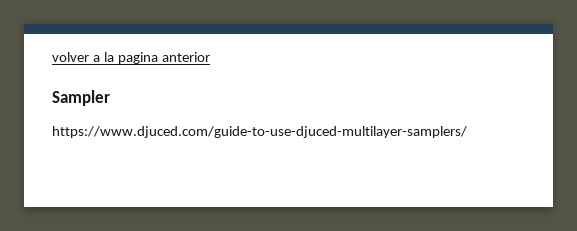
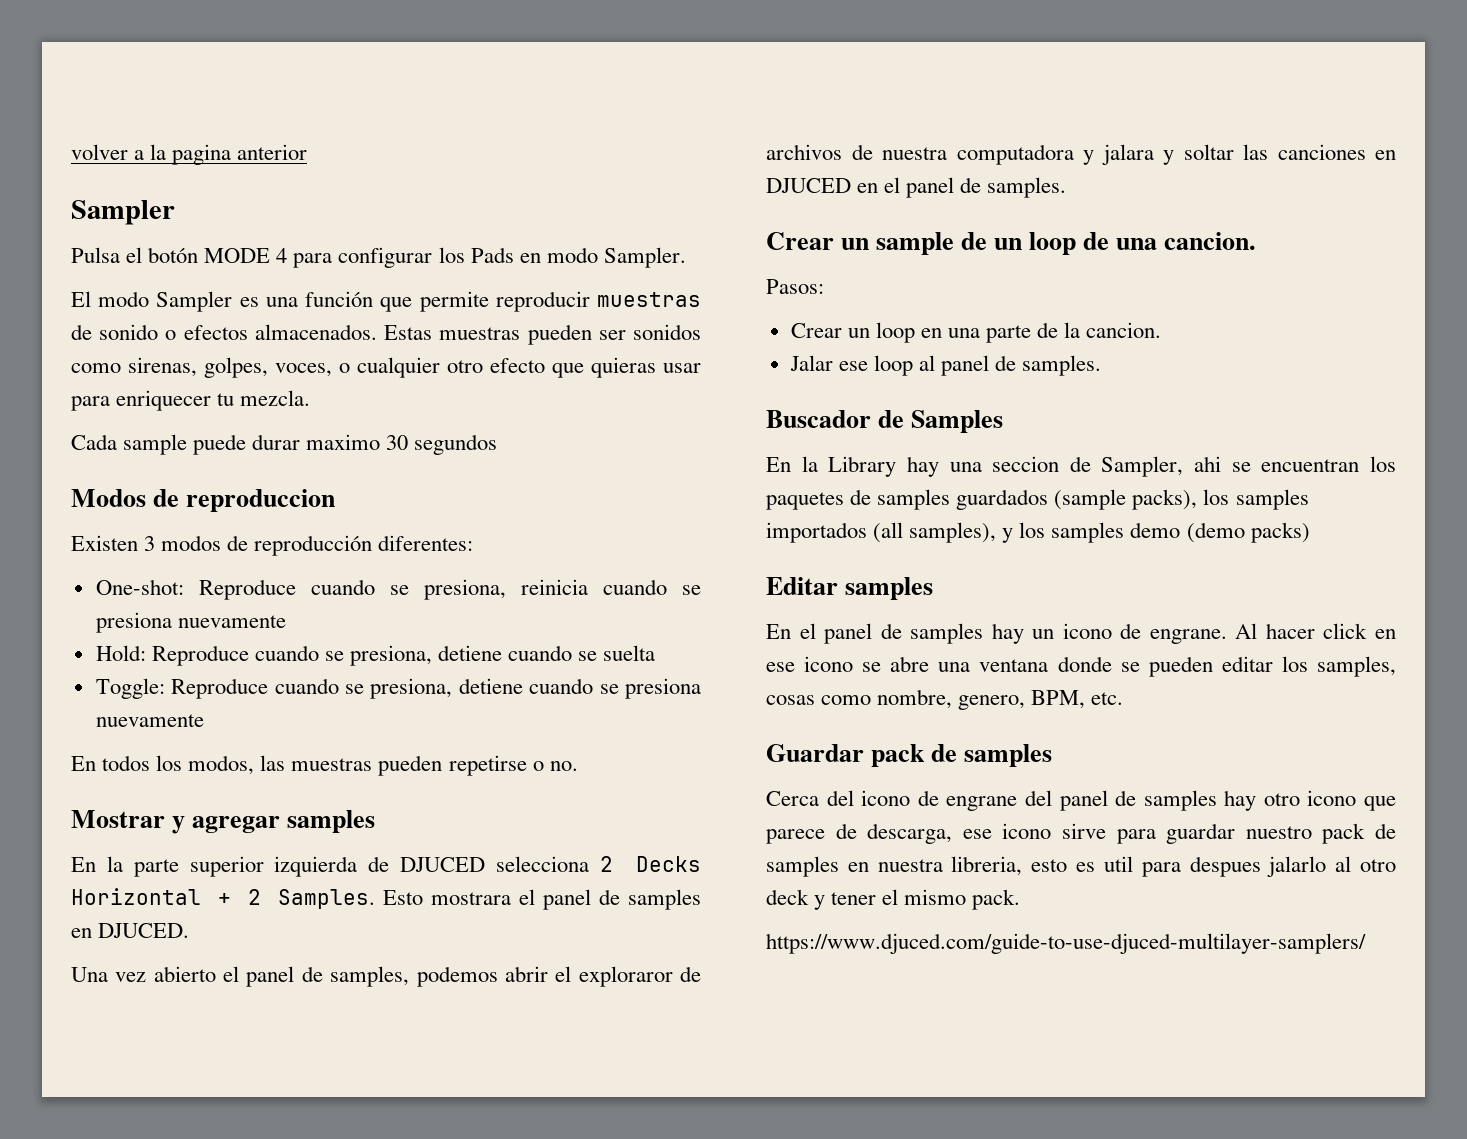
(110, 98) none -> [71,247,686,268] [71,291,701,312] [71,324,701,345] [71,357,701,378] [71,390,311,411] [71,434,498,455] [71,489,336,512] [71,535,474,556] [95,579,701,600] [95,612,286,633] [95,645,656,666] [95,678,701,699] [95,714,204,727] [71,755,578,776] [71,810,376,834] [71,856,701,877] [71,888,702,910] [71,923,190,938] [71,966,702,987] [766,144,1396,165] [766,177,1067,198] [766,232,1257,255] [766,279,824,294] [790,322,1162,343] [789,355,1102,376] [766,410,1004,433] [766,456,1396,477] [766,489,1309,510] [766,522,1310,543] [766,577,934,600] [766,623,1396,644] [766,656,1396,677] [766,689,1124,710] [766,744,1053,767] [766,790,1396,811] [766,823,1396,844] [766,856,1396,877] [766,889,1021,910] // Pulsa el botón MODE 4 para configurar los Pads en modo Sampler. // El modo Sampler es una función que permite reproducir muestras de sonido o efectos almacenados. Estas muestras pueden ser sonidos como sirenas, golpes, voces, o cualquier otro efecto que quieras usar para enriquecer tu mezcla. // Cada sample puede durar maximo 30 segundos // Modos de reproduccion // Existen 3 modos de reproducción diferentes: // One-shot: Reproduce cuando se presiona, reinicia cuando se presiona nuevamente // Hold: Reproduce cuando se presiona, detiene cuando se suelta // Toggle: Reproduce cuando se presiona, detiene cuando se presiona nuevamente // En todos los modos, las muestras pueden repetirse o no. // Mostrar y agregar samples // En la parte superior izquierda de DJUCED selecciona 2 Decks Horizontal + 2 Samples. Esto mostrara el panel de samples en DJUCED. // Una vez abierto el panel de samples, podemos abrir el exploraror de archivos de nuestra computadora y jalara y soltar las canciones en DJUCED en el panel de samples. // Crear un sample de un loop de una cancion. // Pasos: // Crear un loop en una parte de la cancion. // Jalar ese loop al panel de samples. // Buscador de Samples // En la Library hay una seccion de Sampler, ahi se encuentran los paquetes de samples guardados (sample packs), los samples importados (all samples), y los samples demo (demo packs) // Editar samples // En el panel de samples hay un icono de engrane. Al hacer click en ese icono se abre una ventana donde se pueden editar los samples, cosas como nombre, genero, BPM, etc. // Guardar pack de samples // Cerca del icono de engrane del panel de samples hay otro icono que parece de descarga, ese icono sirve para guardar nuestro pack de samples en nuestra libreria, esto es util para despues jalarlo al otro deck y tener el mismo pack.

